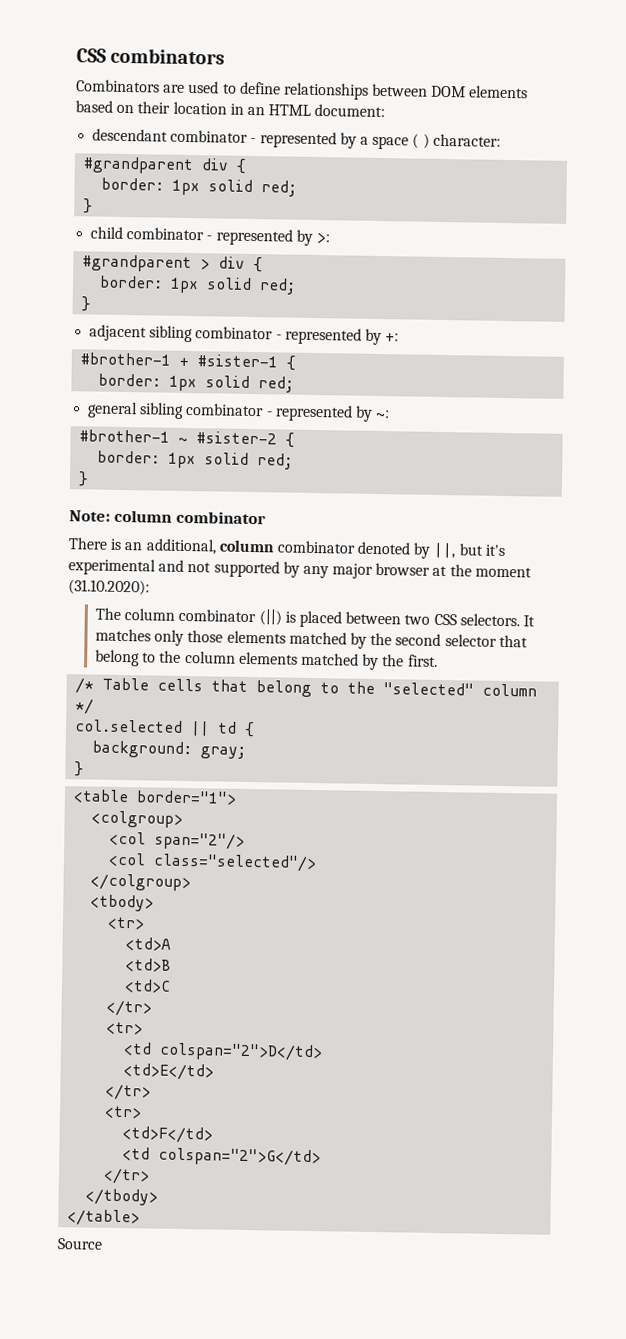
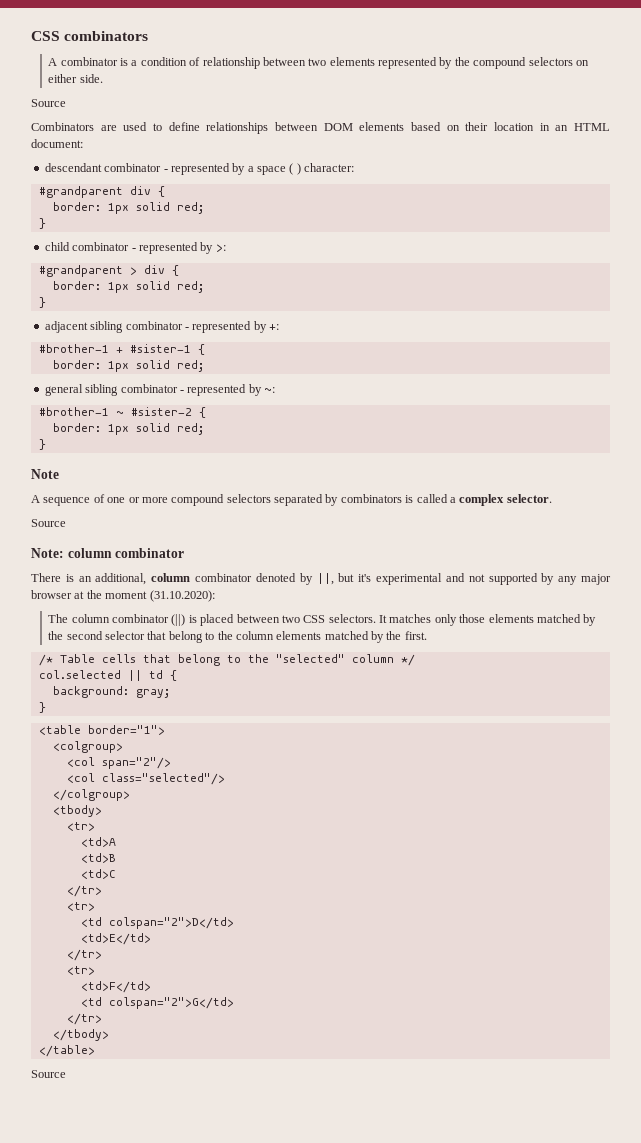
(226, 56) none -> [48,57,589,69] [48,74,103,83] [31,99,66,107] // A combinator is a condition of relationship between two elements represented by the compound selectors on either side. // Source
(90, 479) none -> [31,469,59,479] [31,494,552,506] [31,519,66,527] // Note // A sequence of one or more compound selectors separated by combinators is called a complex selector. // Source

